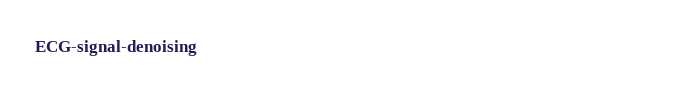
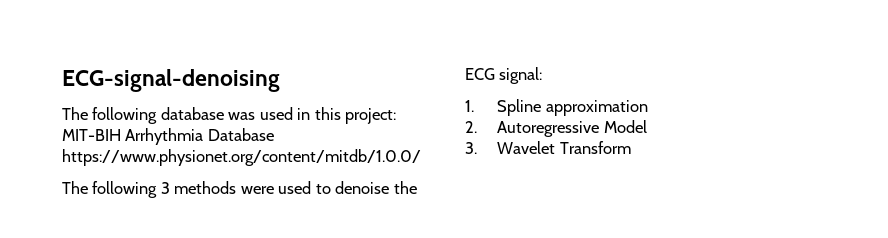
(197, 48) none -> [62,107,397,124] [62,128,274,145] [62,149,421,166] [62,181,417,198] [465,67,543,84] [465,99,648,116] [465,120,647,137] [465,141,631,154] // The following database was used in this project: MIT-BIH Arrhythmia Database https://www.physionet.org/content/mitdb/1.0.0/ // The following 3 methods were used to denoise the ECG signal: // 1. Spline approximation // 2. Autoregressive Model // 3. Wavelet Transform

